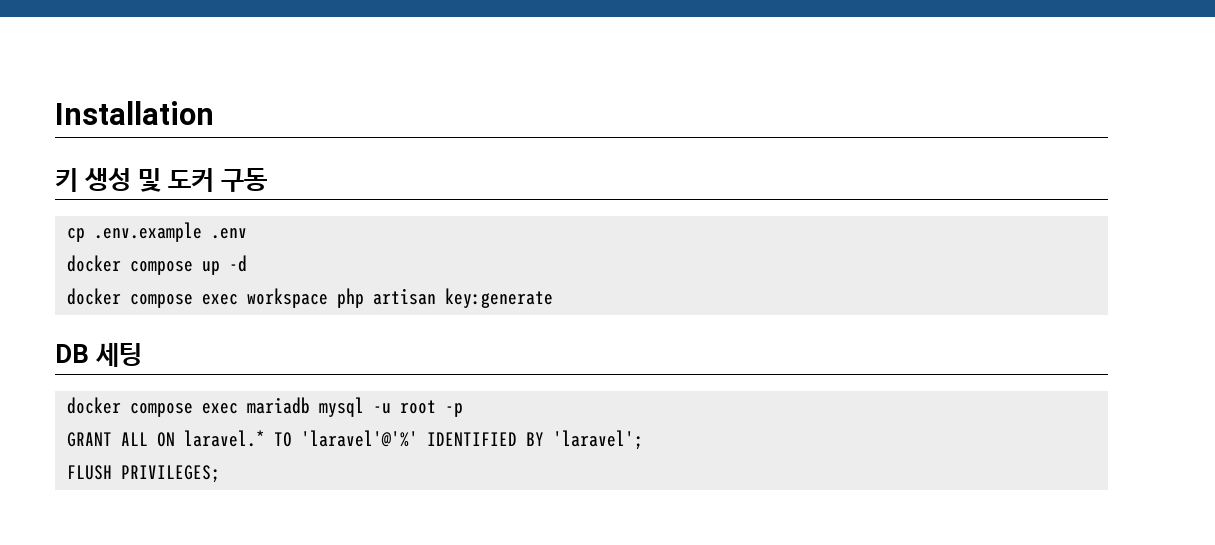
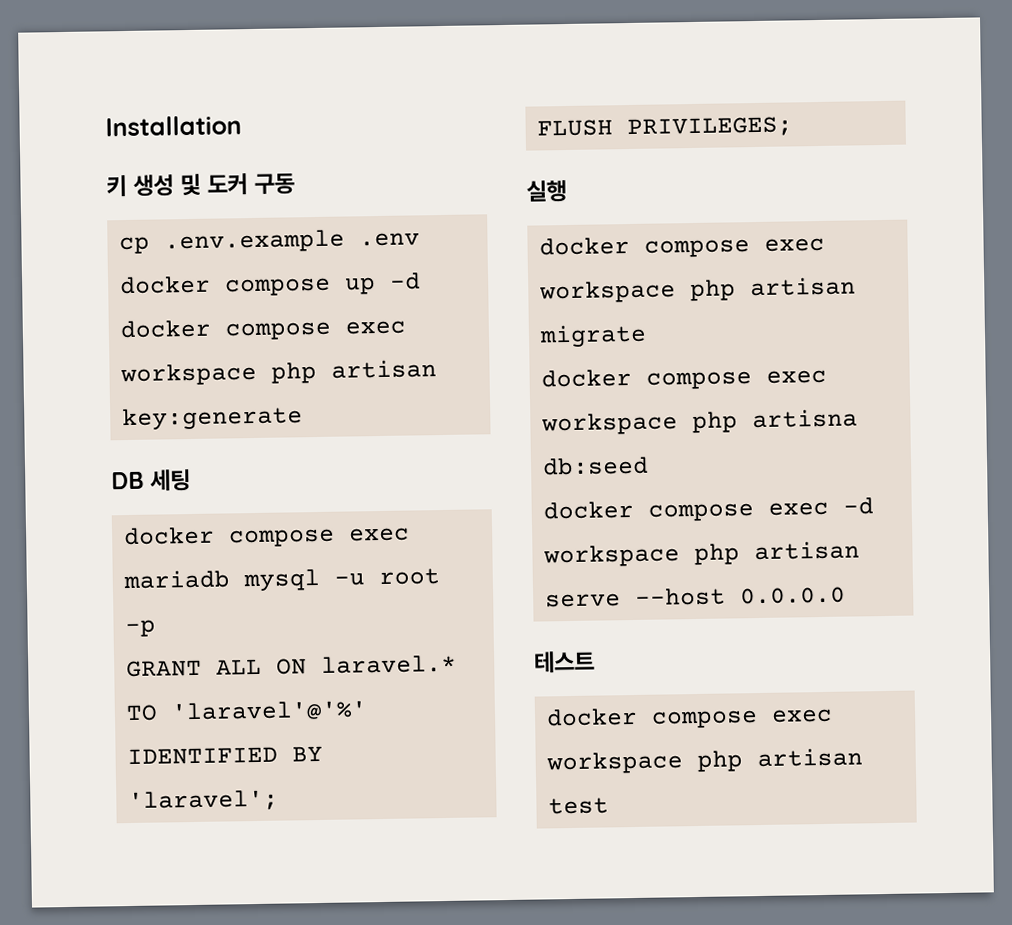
(220, 474) none -> [526,180,567,203] [539,237,825,258] [539,276,856,304] [539,323,647,348] [541,368,827,390] [541,408,858,436] [542,456,649,476] [543,497,874,522] [543,540,860,568] [545,586,846,608] [534,650,595,674] [546,707,833,729] [546,747,863,775] [548,797,609,815] // 실행 // docker compose exec workspace php artisan migrate // docker compose exec workspace php artisna db:seed // docker compose exec -d workspace php artisan serve --host 0.0.0.0 // 테스트 // docker compose exec workspace php artisan test

